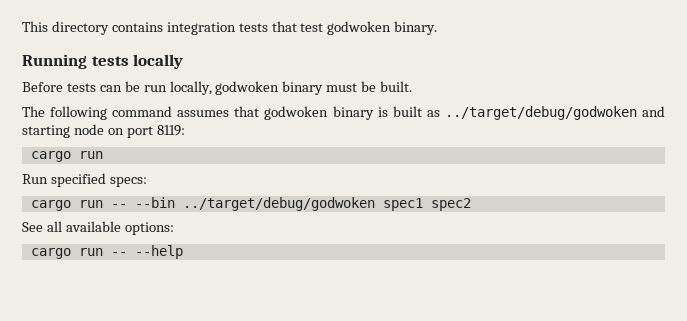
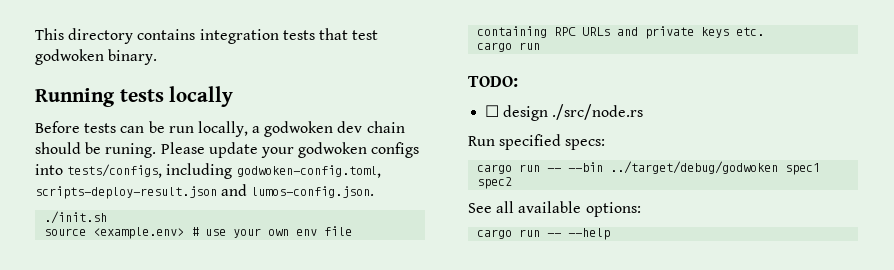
[215,81,413,95] [22,106,666,120] [22,124,185,138] [30,151,103,162] godwoken binary must be built. // The following command assumes that godwoken binary is built as ../target/debug/godwoken and starting node on port 8119: // cargo run -> [252,121,405,137] [35,142,420,158] [35,163,381,179] [35,184,375,199] [44,211,108,224] [44,226,353,239] [477,26,765,39] [477,42,541,52] [468,76,518,87] [485,104,644,121] a godwoken dev chain should be runing. Please update your godwoken configs into tests/configs, including godwoken-config.toml, scripts-deploy-result.json and lumos-config.json. // ./init.sh // source <example.env> # use your own env file containing RPC URLs and private keys etc. // cargo run // TODO: // ☐ design ./src/node.rs

